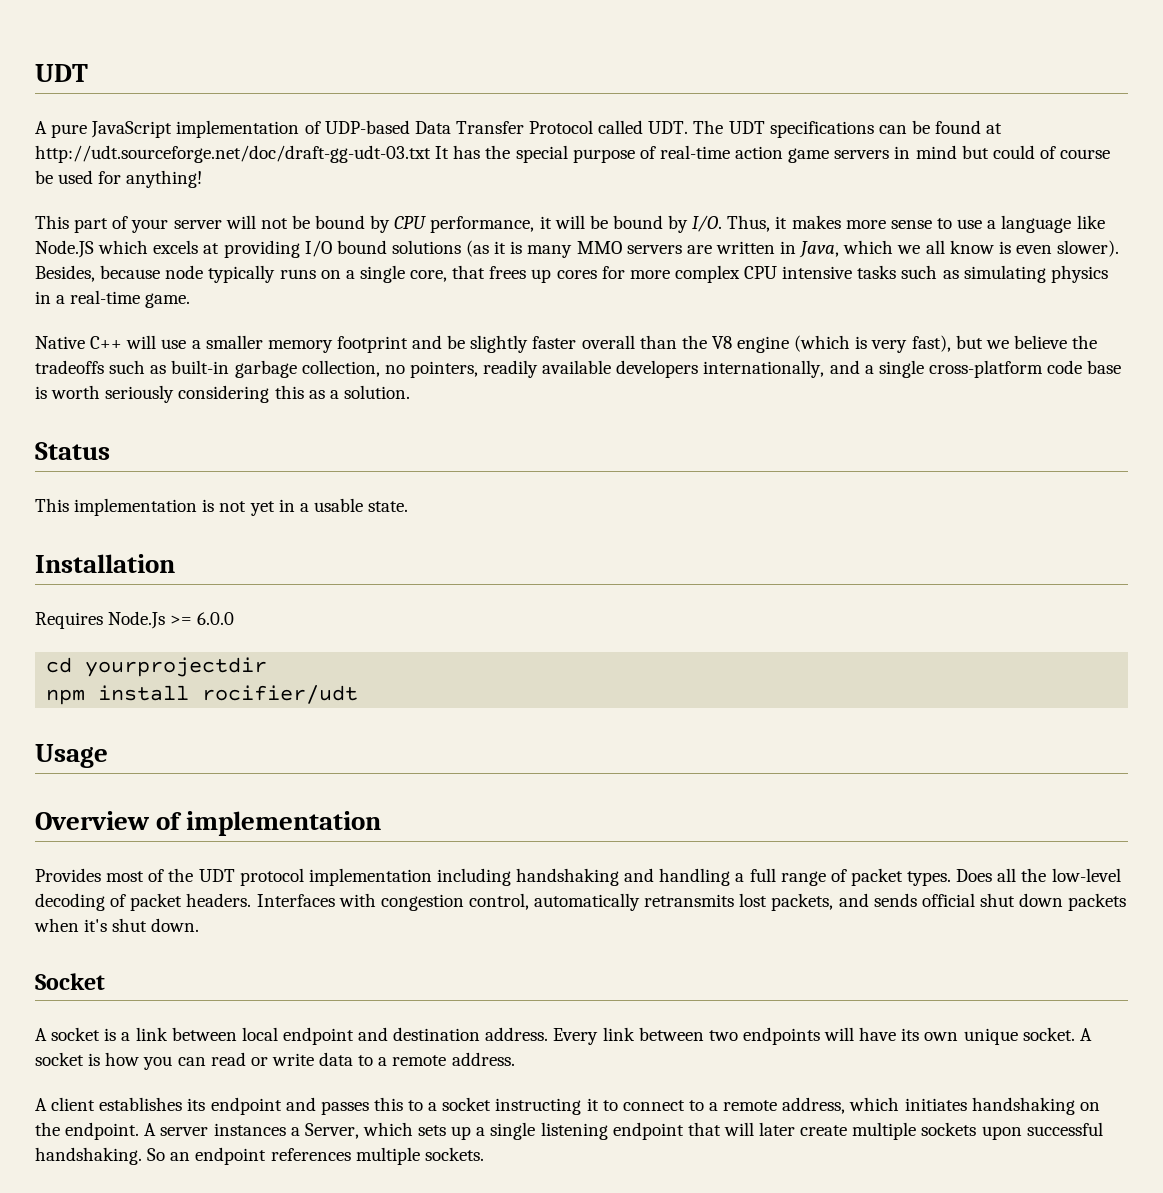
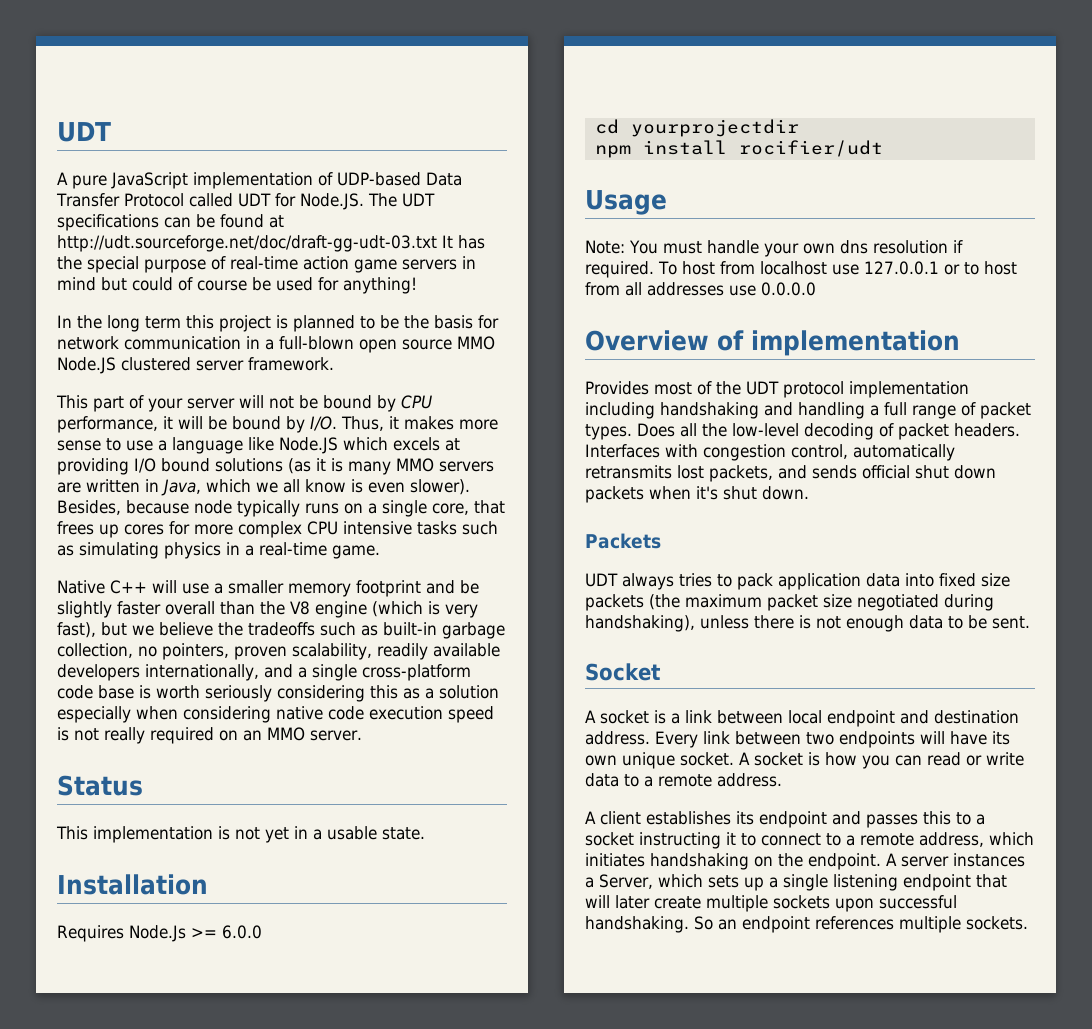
[648,121,689,134] UDT. -> [237,193,364,210] UDT for Node.JS.
(203, 179) none -> [57,315,499,332] [57,336,495,353] [57,357,334,374] // In the long term this project is planned to be the basis for network communication in a full-blown open source MMO Node.JS clustered server framework.
(478, 369) none -> [234,643,372,660] proven scalability,
[343,385,410,399] solution. -> [439,685,499,699] [57,706,494,723] [57,727,362,744] solution especially when considering native code execution speed is not really required on an MMO server.
(108, 756) none -> [585,240,963,257] [585,261,1017,278] [585,282,816,296] // Note: You must handle your own dns resolution if required. To host from localhost use 127.0.0.1 or to host from all addresses use 0.0.0.0
(200, 925) none -> [585,533,661,549] [585,573,1010,590] [585,594,994,611] [585,615,1030,632] // Packets // UDT always tries to pack application data into fixed size packets (the maximum packet size negotiated during handshaking), unless there is not enough data to be sent.

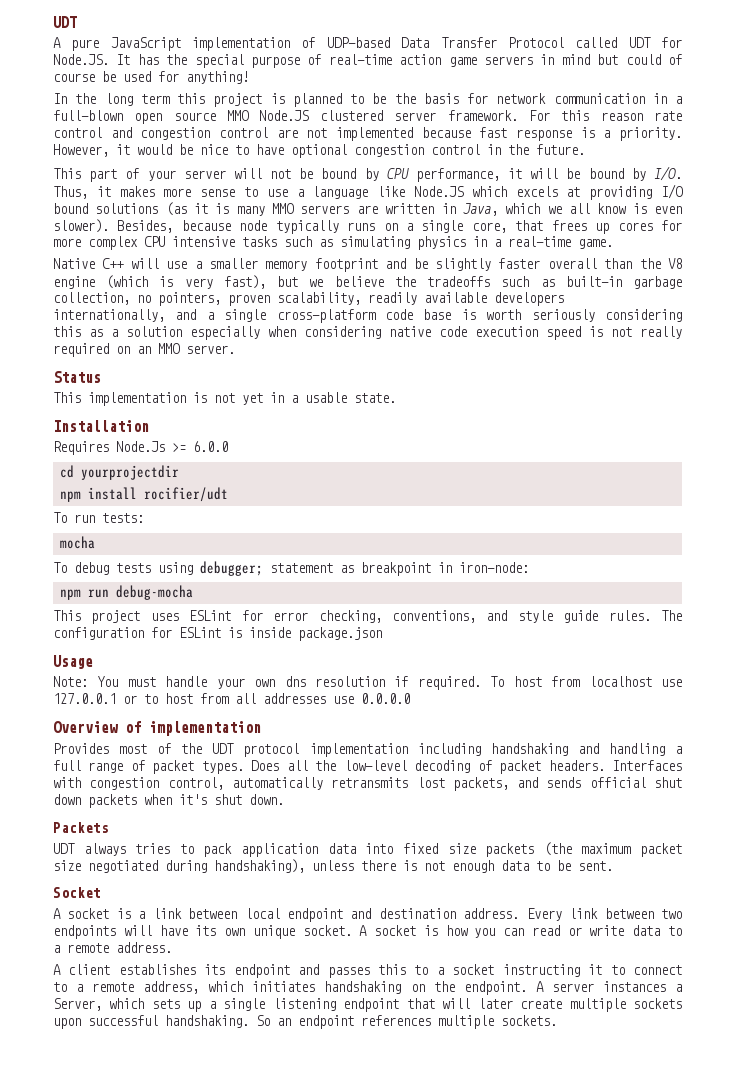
[367,193,435,207] [57,214,284,231] [57,235,437,252] The UDT specifications can be found at http://udt.sourceforge.net/doc/draft-gg-udt-03.txt -> (109, 59) none
(334, 364) none -> [528,110,682,121] [53,127,682,141] [53,144,585,158] For this reason rate control and congestion control are not implemented because fast response is a priority. However, it would be nice to have optional congestion control in the future.
(883, 148) none -> [53,512,144,523] [59,536,95,549] [53,561,529,576] [59,585,193,600] [53,610,682,624] [53,627,382,641] // To run tests: // mocha // To debug tests using debugger; statement as breakpoint in iron-node: // npm run debug-mocha // This project uses ESLint for error checking, conventions, and style guide rules. The configuration for ESLint is inside package.json

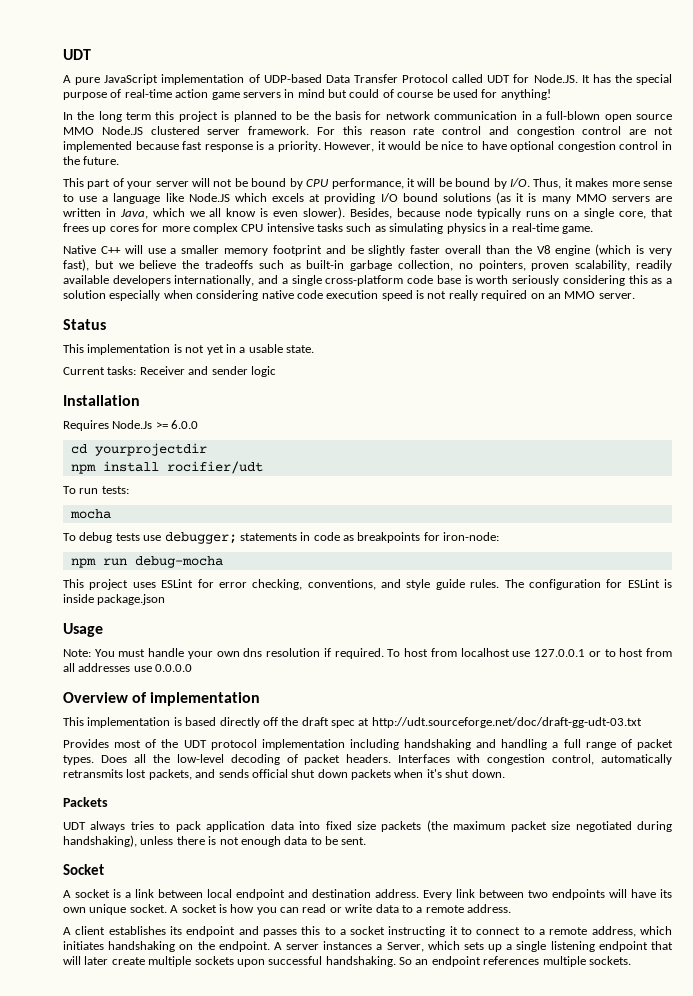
(396, 398) none -> [63,366,276,377] // Current tasks: Receiver and sender logic
[158,561,452,576] using debugger; statement as breakpoint in -> [143,532,440,544] use debugger; statements in code as breakpoints for
(261, 728) none -> [63,717,642,728] // This implementation is based directly off the draft spec at http://udt.sourceforge.net/doc/draft-gg-udt-03.txt

